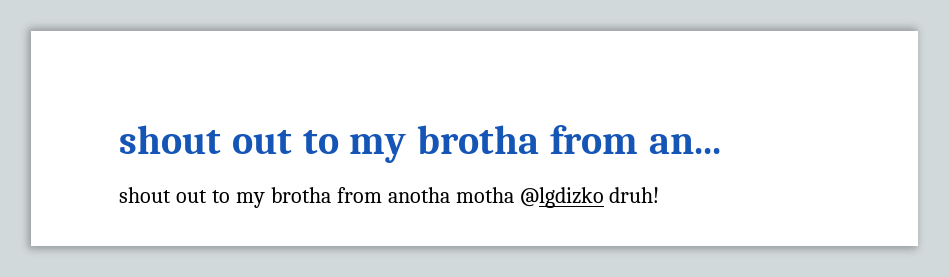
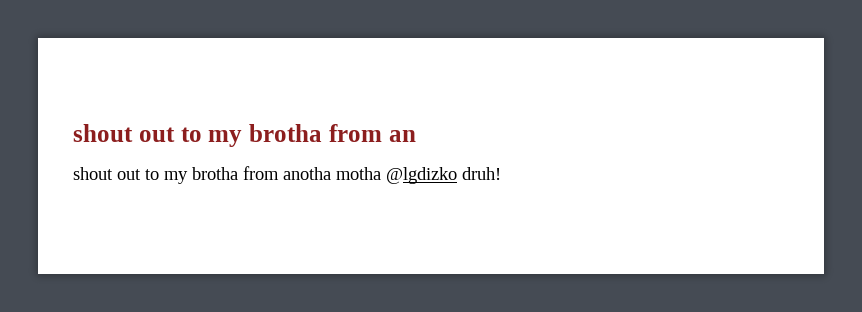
[119,125,721,163] shout out to my brotha from an... -> [73,124,416,147] shout out to my brotha from an

